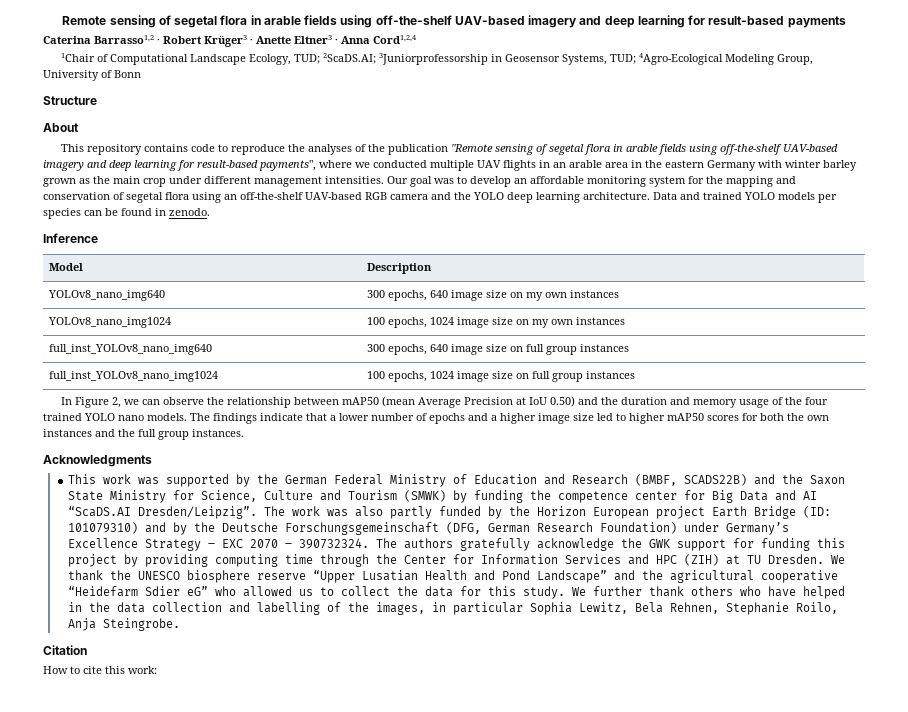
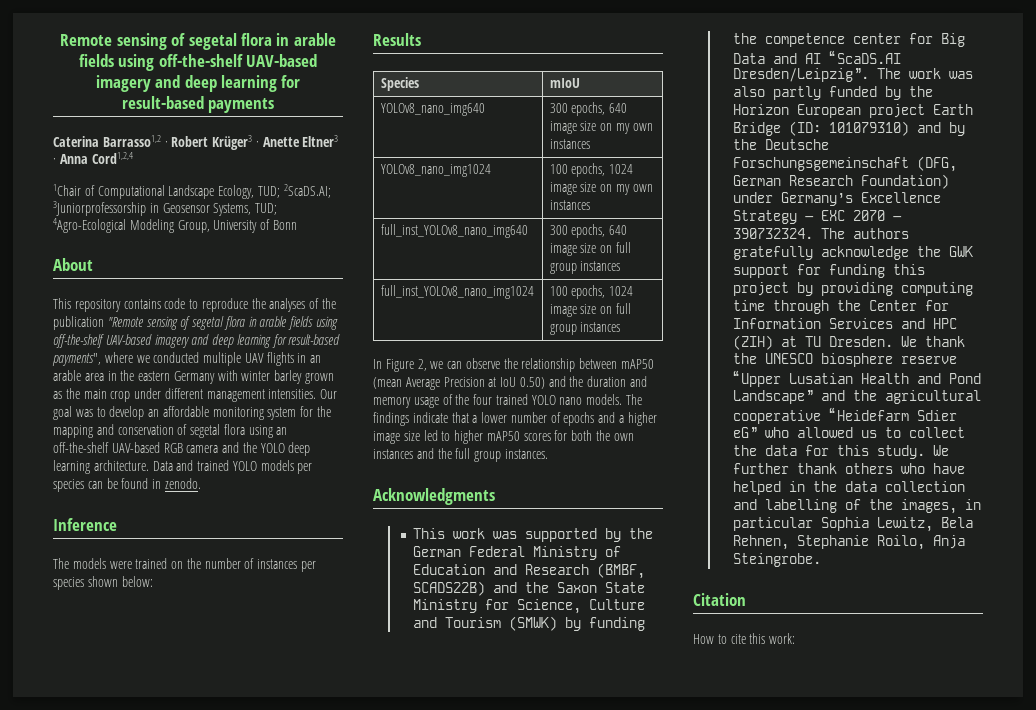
[43,96,97,105] // Structure -> (297, 225) none
[49,263,84,271] [367,263,433,274] // Model | Description -> [53,558,317,572] [53,576,153,590] [373,33,421,46] [380,77,419,91] [549,78,580,88] // The models were trained on the number of instances per species shown below: // Results // Species | mIoU

